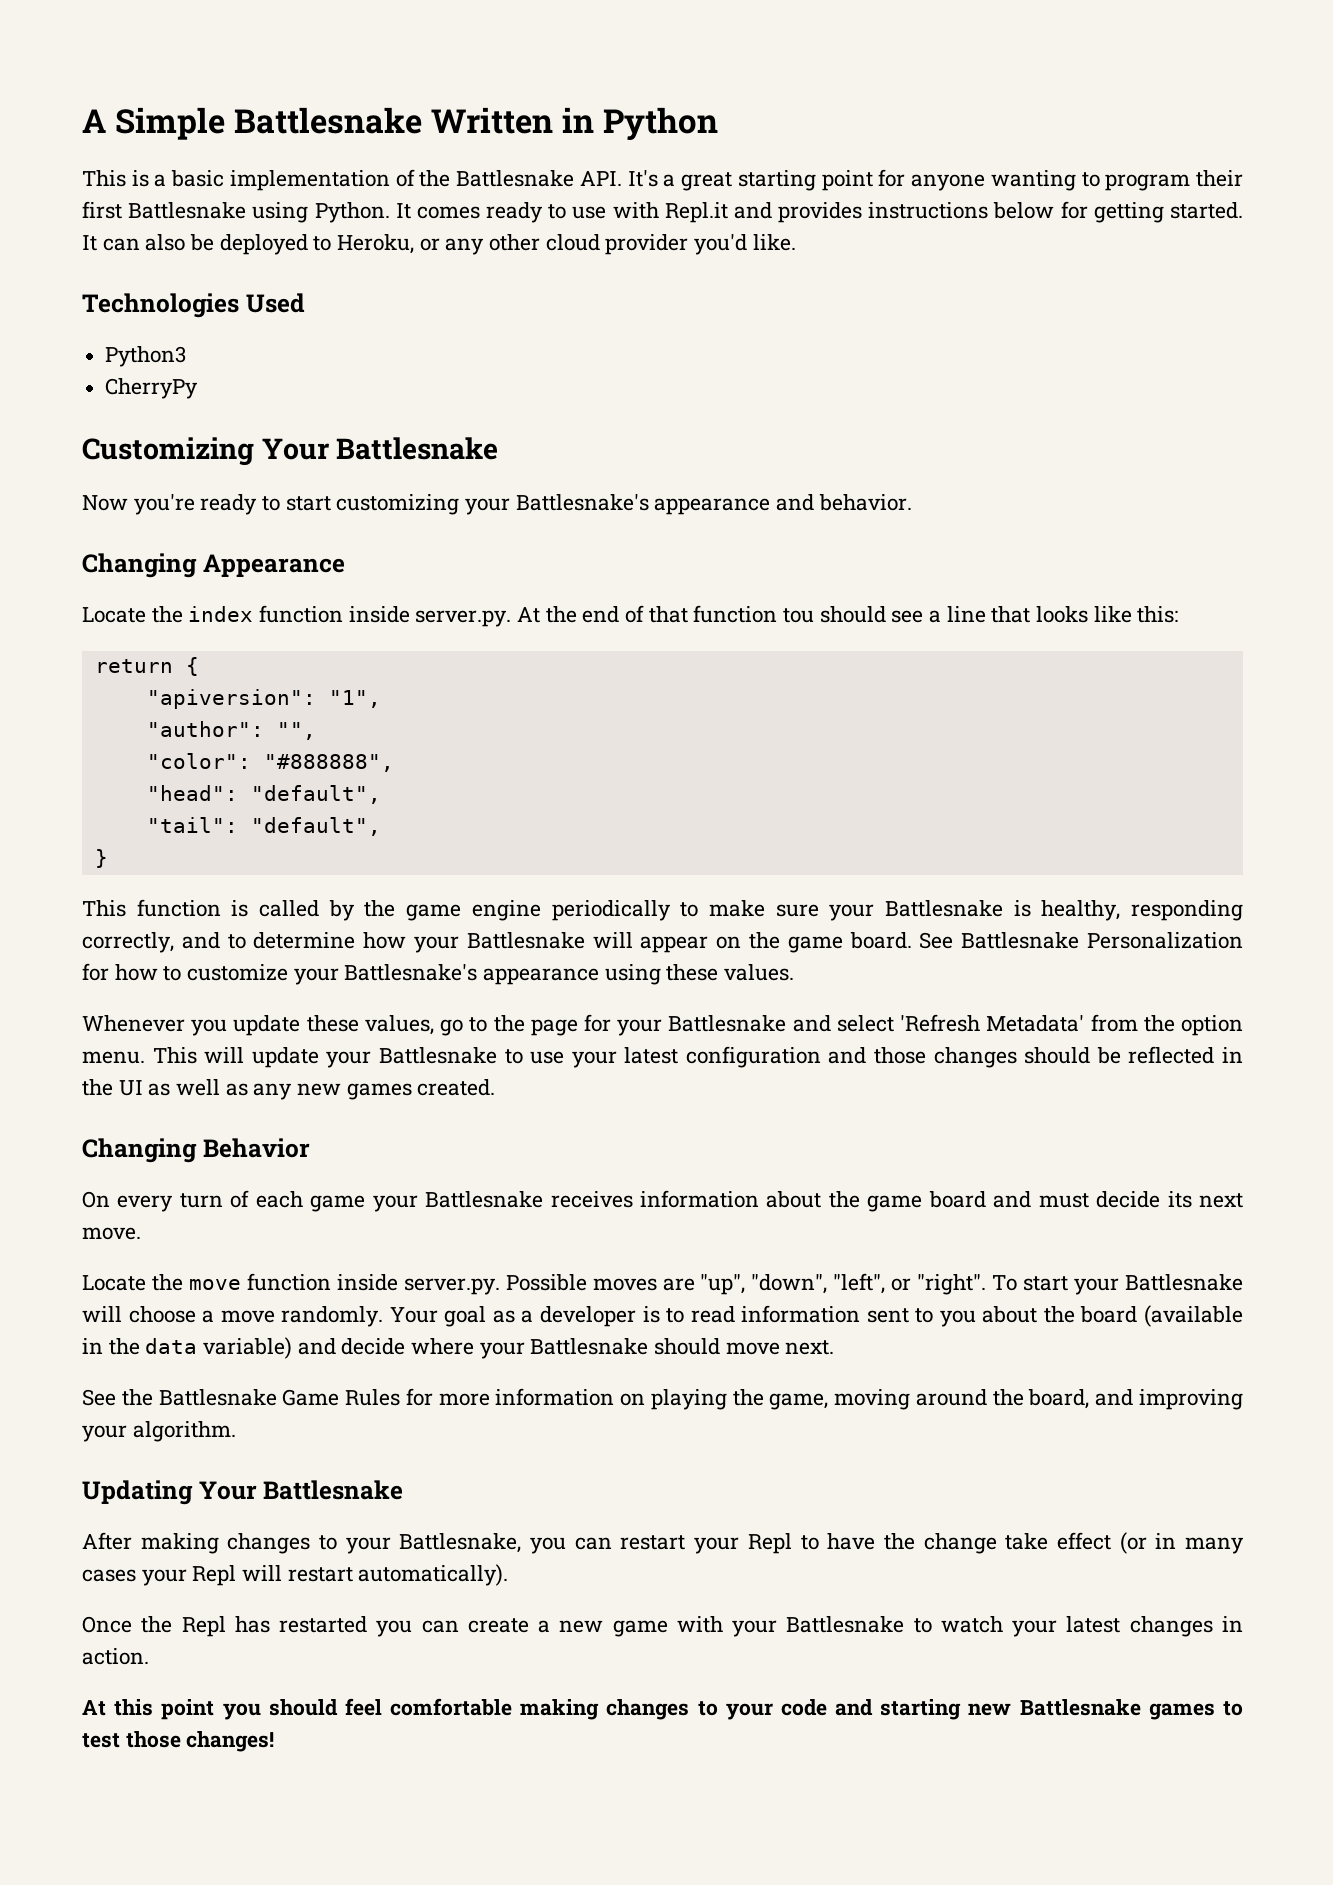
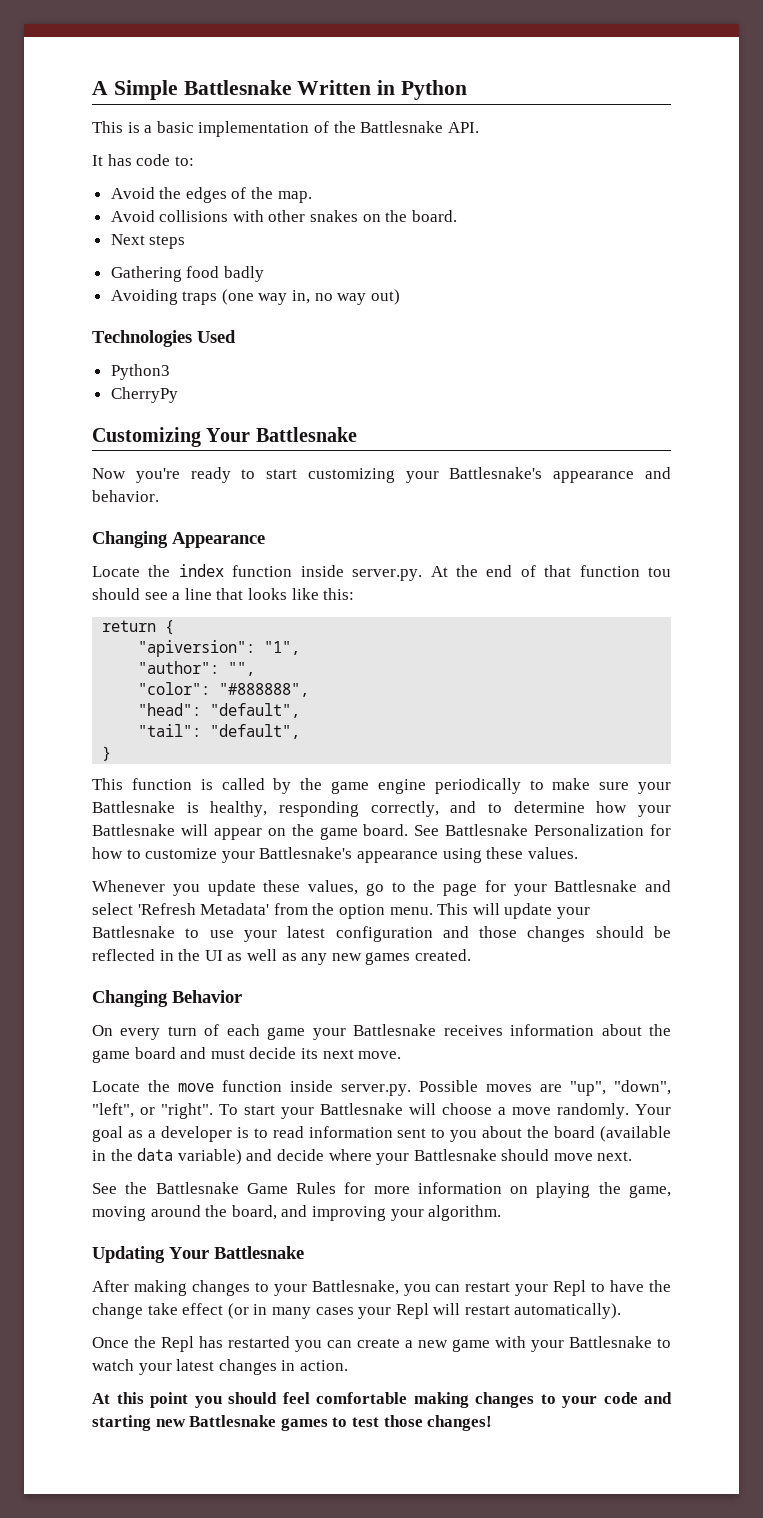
[627,169,1243,191] [82,201,1243,223] [82,234,796,255] It's a great starting point for anyone wanting to program their first Battlesnake using Python. It comes ready to use with Repl.it and provides instructions below for getting started. It can also be deployed to Heroku, or any other cloud provider you'd like. -> [92,154,194,166] [110,187,312,203] [110,210,457,222] [110,234,186,249] [110,266,264,282] [110,289,400,305] // It has code to: // Avoid the edges of the map. // Avoid collisions with other snakes on the board. // Next steps // Gathering food badly // Avoiding traps (one way in, no way out)

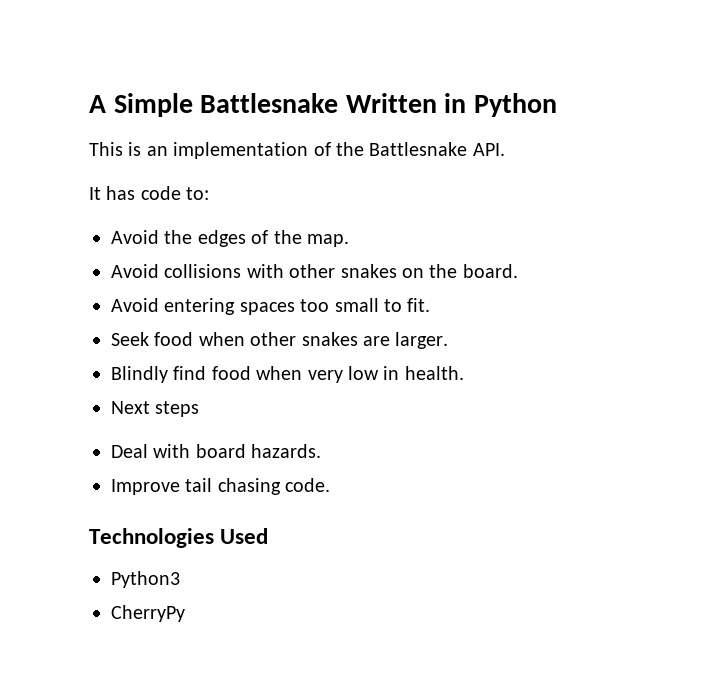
[144,121,194,133] a basic -> [146,146,168,156] an
[110,234,186,249] [110,266,264,282] [110,289,400,305] [92,330,236,347] [110,364,170,380] [110,387,178,403] [92,427,357,447] [92,467,671,483] [92,490,159,502] [92,531,265,548] [92,564,672,581] [92,588,355,600] [102,620,175,635] [138,640,301,657] [138,661,256,676] [138,682,310,697] [138,703,301,718] [138,724,301,739] [102,746,112,761] [92,778,671,794] [92,801,672,817] [92,824,671,840] [92,847,578,863] [92,880,671,896] [92,903,590,919] [92,926,671,942] [92,949,471,965] [92,990,242,1007] [92,1024,671,1040] [92,1047,402,1063] [92,1080,671,1096] [92,1103,671,1119] [92,1126,671,1142] [92,1148,633,1165] [92,1182,671,1198] [92,1205,502,1221] [92,1246,304,1263] [92,1280,671,1296] [92,1303,622,1319] [92,1336,671,1352] [92,1359,348,1375] [92,1392,672,1408] [92,1415,493,1431] Next steps // Gathering food badly // Avoiding traps (one way in, no way out) // Technologies Used // Python3 // CherryPy // Customizing Your Battlesnake // Now you're ready to start customizing your Battlesnake's appearance and behavior. // Changing Appearance // Locate the index function inside server.py. At the end of that function tou should see a line that looks like this: // return { // "apiversion": "1", // "author": "", // "color": "#888888", // "head": "default", // "tail": "default", // } // This function is called by the game engine periodically to make sure your Battlesnake is healthy, responding correctly, and to determine how your Battlesnake will appear on the game board. See Battlesnake Personalization for how to customize your Battlesnake's appearance using these values. // Whenever you update these values, go to the page for your Battlesnake and select 'Refresh Metadata' from the option menu. This will update your Battlesnake to use your latest configuration and those changes should be reflected in the UI as well as any new games created. // Changing Behavior // On every turn of each game your Battlesnake receives information about the game board and must decide its next move. // Locate the move function inside server.py. Possible moves are "up", "down", "left", or "right". To start your Battlesnake will choose a move randomly. Your goal as a developer is to read information sent to you about the board (available in the data variable) and decide where your Battlesnake should move next. // See the Battlesnake Game Rules for more information on playing the game, moving around the board, and improving your algorithm. // Updating Your Battlesnake // After making changes to your Battlesnake, you can restart your Repl to have the change take effect (or in many cases your Repl will restart automatically). // Once the Repl has restarted you can create a new game with your Battlesnake to watch your latest changes in action. // At this point you should feel comfortable making changes to your code and starting new Battlesnake games to test those changes! -> [111,298,431,315] [111,332,449,349] [111,366,464,383] [111,401,200,417] [111,444,322,458] [111,478,331,495] [89,528,269,548] [111,571,180,588] [111,605,185,622] Avoid entering spaces too small to fit. // Seek food when other snakes are larger. // Blindly find food when very low in health. // Next steps // Deal with board hazards. // Improve tail chasing code. // Technologies Used // Python3 // CherryPy

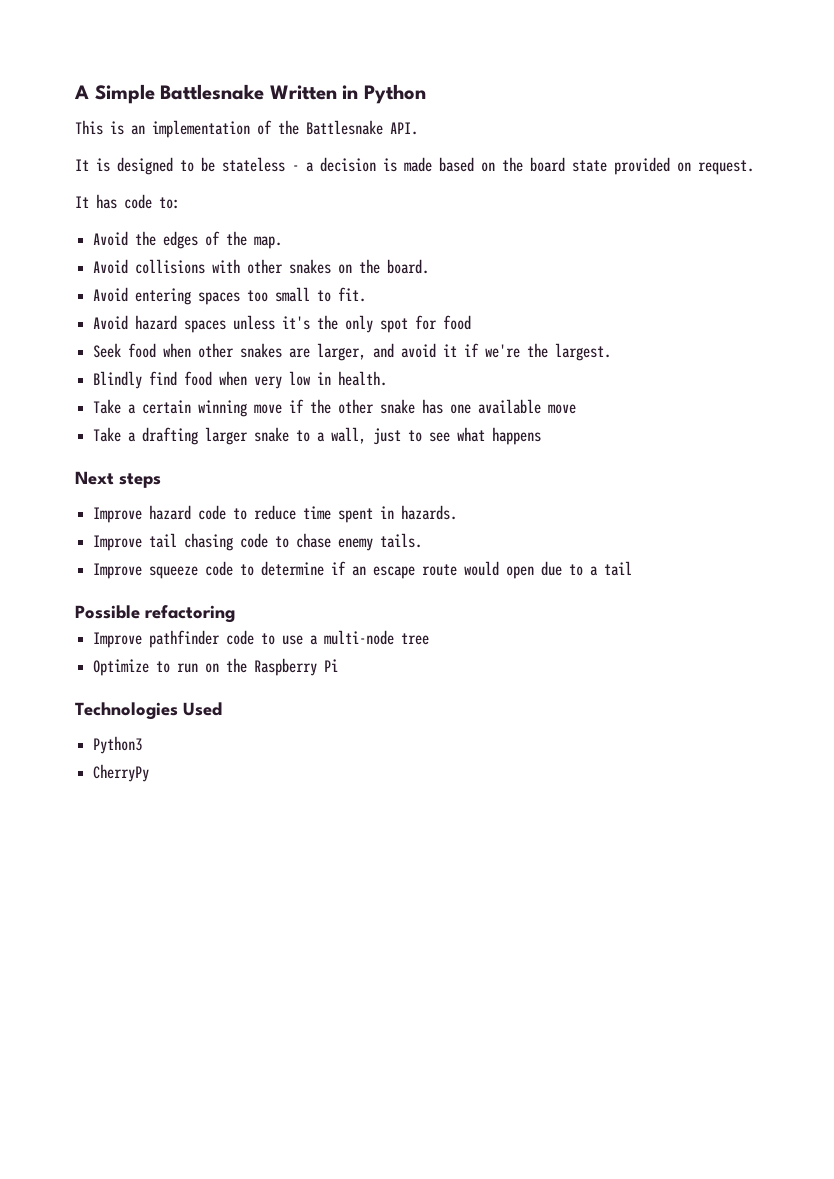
(505, 149) none -> [75,157,754,175] // It is designed to be stateless - a decision is made based on the board state provided on request.
(431, 305) none -> [93,315,472,333] // Avoid hazard spaces unless it's the only spot for food
[395,332,449,349] larger. -> [317,343,612,361] larger, and avoid it if we're the largest.
[111,401,200,417] [111,444,322,458] [111,478,331,495] Next steps // Deal with board hazards. // Improve tail chasing code. -> [93,399,577,417] [93,427,542,445] [75,471,161,488] [93,505,458,523] [93,533,423,551] [93,561,633,579] [75,605,235,623] [93,630,430,648] [93,658,339,676] Take a certain winning move if the other snake has one available move // Take a drafting larger snake to a wall, just to see what happens // Next steps // Improve hazard code to reduce time spent in hazards. // Improve tail chasing code to chase enemy tails. // Improve squeeze code to determine if an escape route would open due to a tail // Possible refactoring // Improve pathfinder code to use a multi-node tree // Optimize to run on the Raspberry Pi

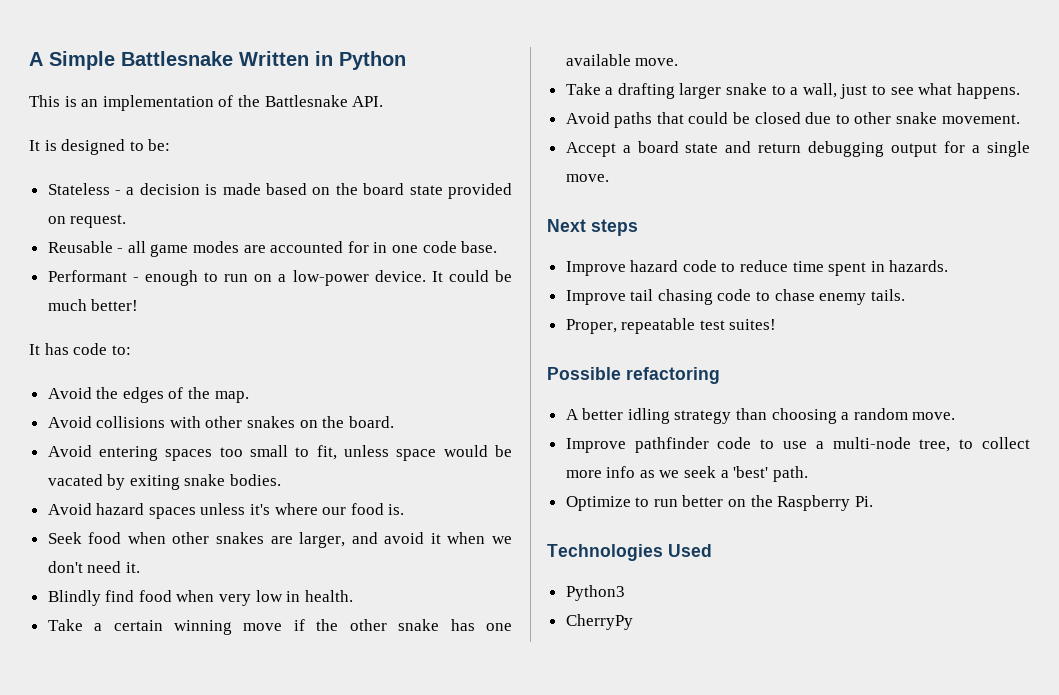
[201,157,285,172] be stateless -> [148,139,171,151] [47,183,110,195] be: // Stateless
(754, 167) none -> [47,241,498,257] [47,270,512,286] [47,299,139,311] // Reusable - all game modes are accounted for in one code base. // Performant - enough to run on a low-power device. It could be much better!
[338,287,367,302] fit. -> [316,445,512,461] [47,474,282,490] fit, unless space would be vacated by exiting snake bodies.
[317,315,472,333] the only spot for food -> [274,503,405,515] where our food is.
[464,343,612,361] if we're the largest. -> [447,532,512,544] [47,561,140,573] when we don't need it.
[548,404,577,414] move -> [635,58,679,66] move.
[492,427,542,445] happens -> [956,83,1020,99] [565,112,1020,128] [565,141,1030,157] [565,174,609,182] happens. // Avoid paths that could be closed due to other snake movement. // Accept a board state and return debugging output for a single move.
[93,561,633,579] [75,605,235,623] Improve squeeze code to determine if an escape route would open due to a tail // Possible refactoring -> [565,318,777,334] [547,367,720,384] [565,408,956,424] Proper, repeatable test suites! // Possible refactoring // A better idling strategy than choosing a random move.
[401,633,430,645] tree -> [919,437,1030,452] [565,466,808,482] tree, to collect more info as we seek a 'best' path.
(199, 668) none -> [682,495,724,507] better
[324,659,339,672] Pi -> [854,496,873,507] Pi.

